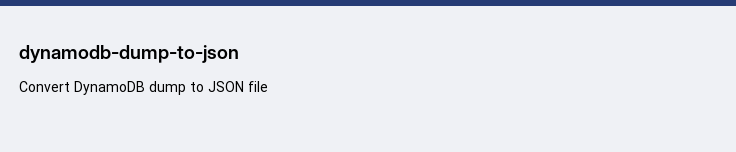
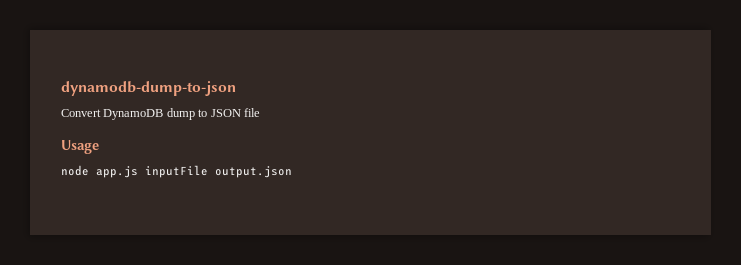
(268, 86) none -> [61,140,99,154] [61,165,292,178] // Usage // node app.js inputFile output.json

